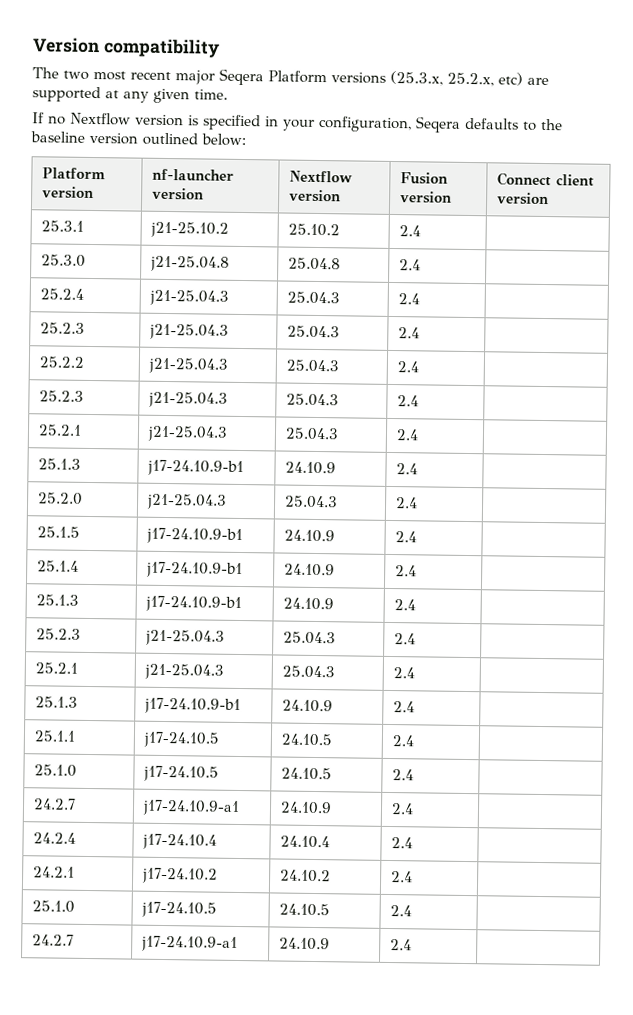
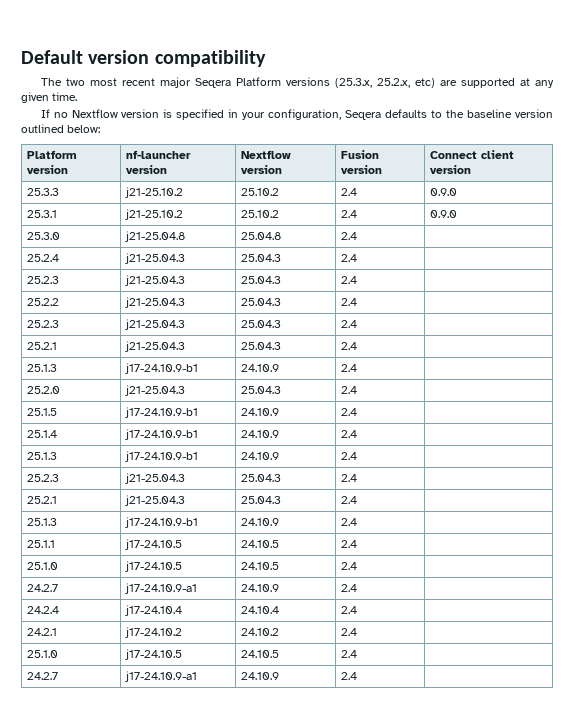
[33,37,100,54] Version -> [21,50,150,64] Default version
(550, 199) none -> [26,188,59,196] [124,187,183,198] [240,188,279,196] [340,188,357,196] [429,188,457,196] // 25.3.3 | j21-25.10.2 | 25.10.2 | 2.4 | 0.9.0
(422, 231) none -> [429,210,457,218] 0.9.0

